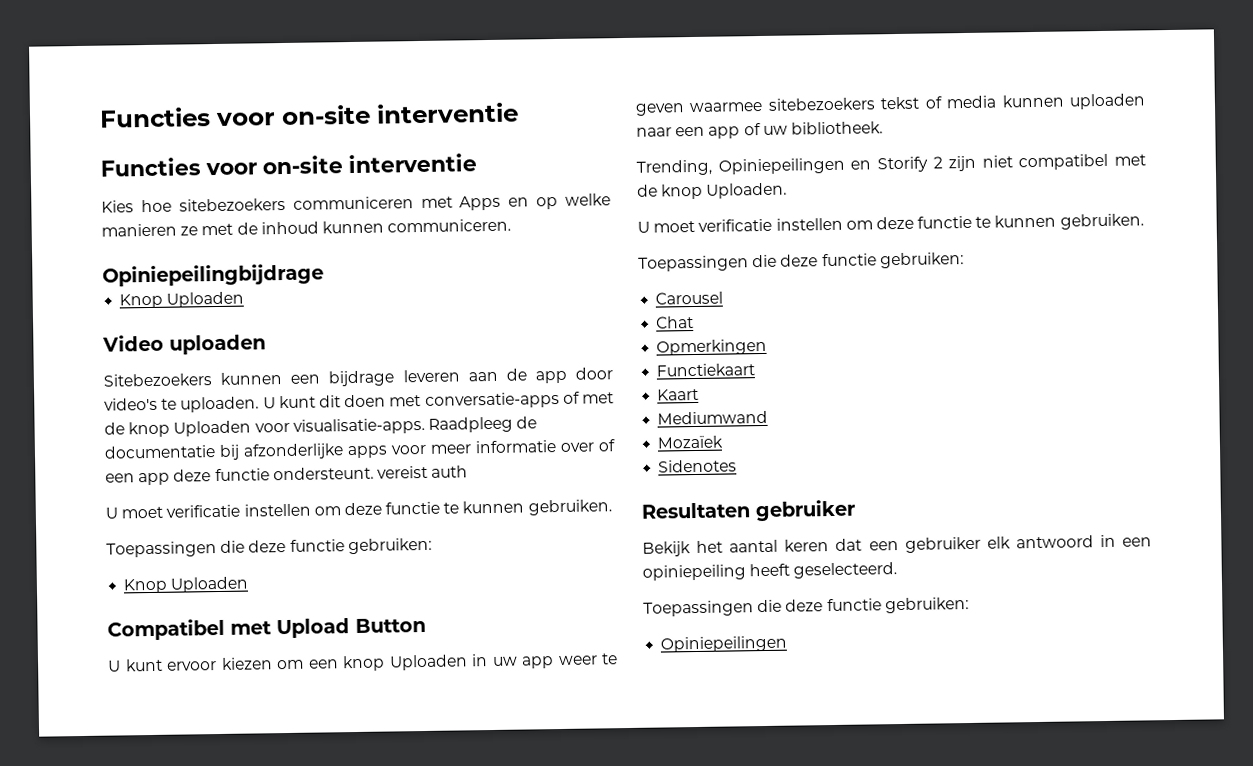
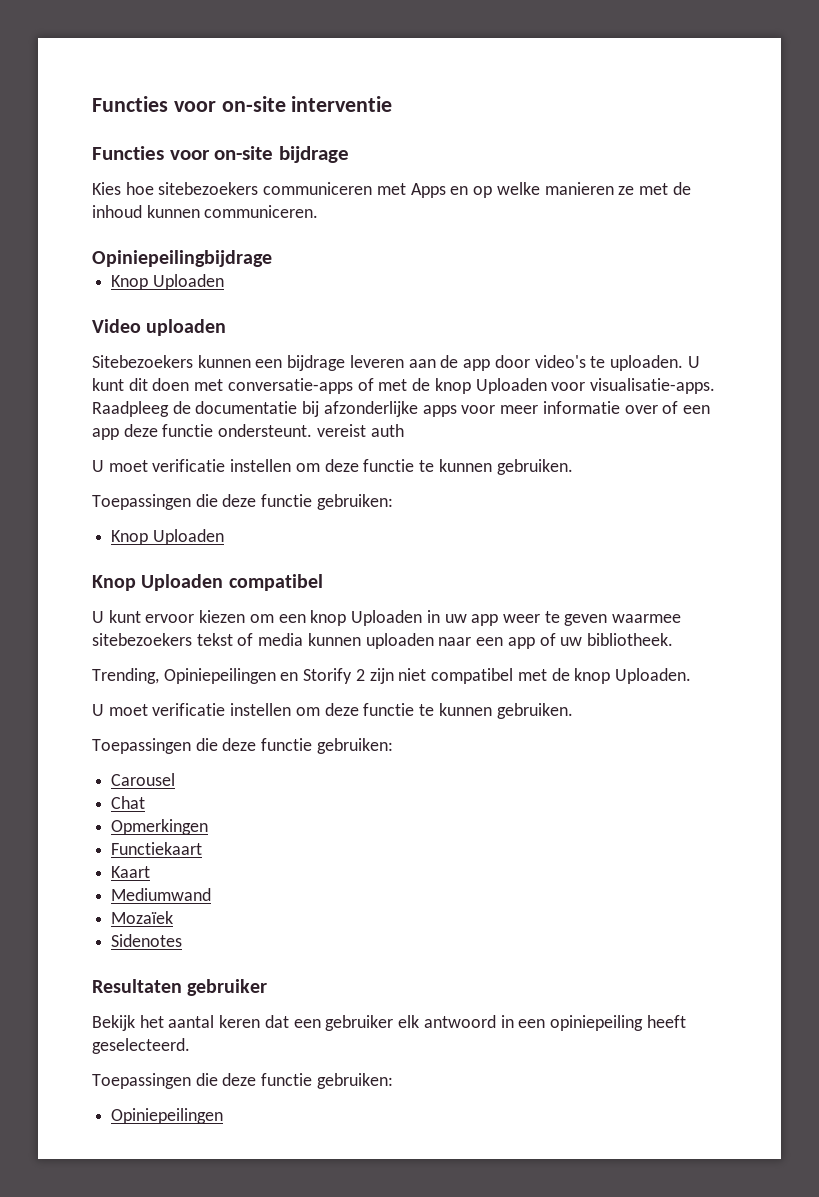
[348,153,477,174] interventie -> [278,146,349,163] bijdrage
[107,617,426,641] Compatibel met Upload Button -> [92,574,323,591] Knop Uploaden compatibel

